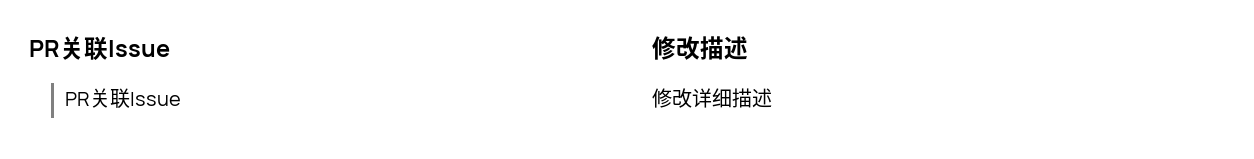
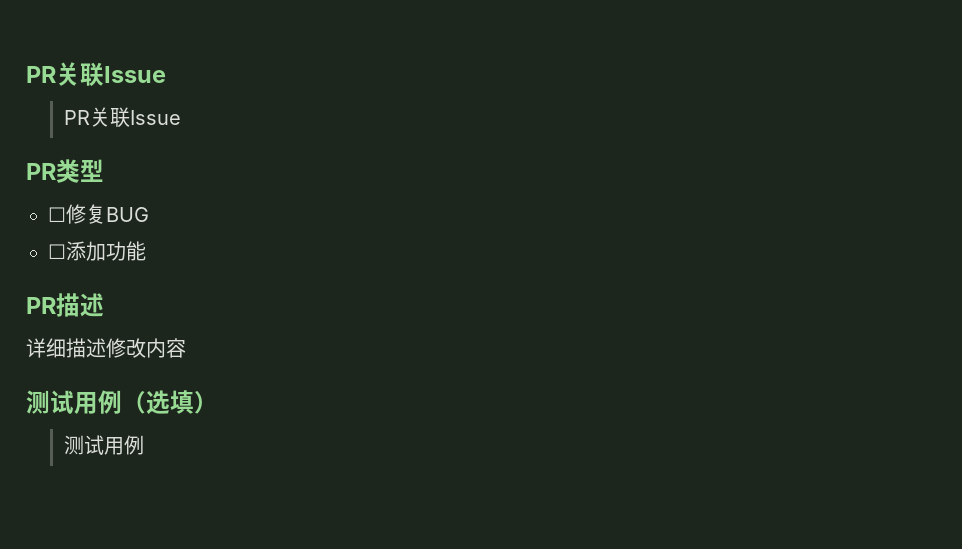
[652,36,700,60] 修改 -> [26,159,104,183] [48,204,149,224] [48,241,146,261] [26,297,56,314] PR类型 // ☐修复BUG // ☐添加功能 // PR
[652,88,692,108] 修改 -> (104, 305) none
(772, 98) none -> [106,338,186,358] [26,390,218,415] [64,435,145,455] 修改内容 // 测试用例（选填） // 测试用例

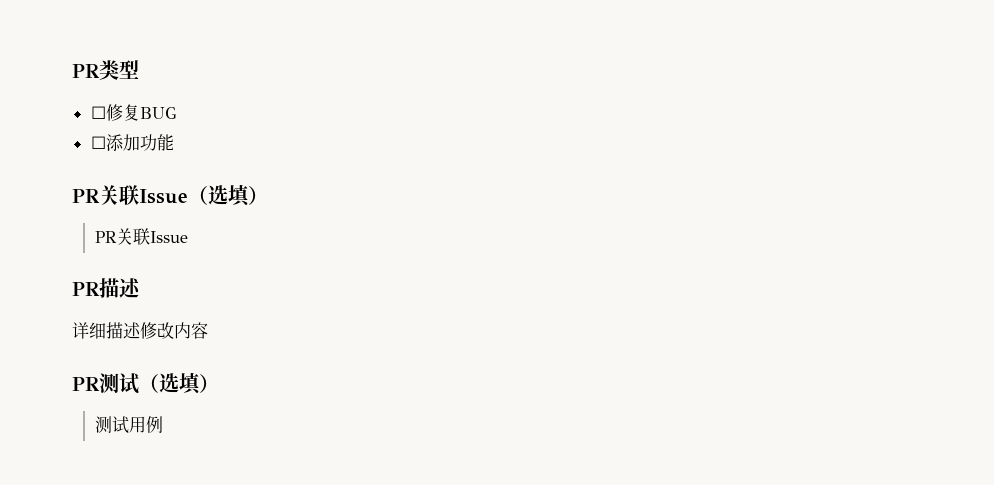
[26,62,166,87] [64,107,182,128] [26,163,56,180] PR关联Issue // PR关联Issue // PR -> [72,64,100,78] PR
(146, 251) none -> [72,184,268,207] [94,228,188,245] // PR关联Issue（选填） // PR关联Issue
[26,390,122,414] 测试用例 -> [72,373,139,394] PR测试

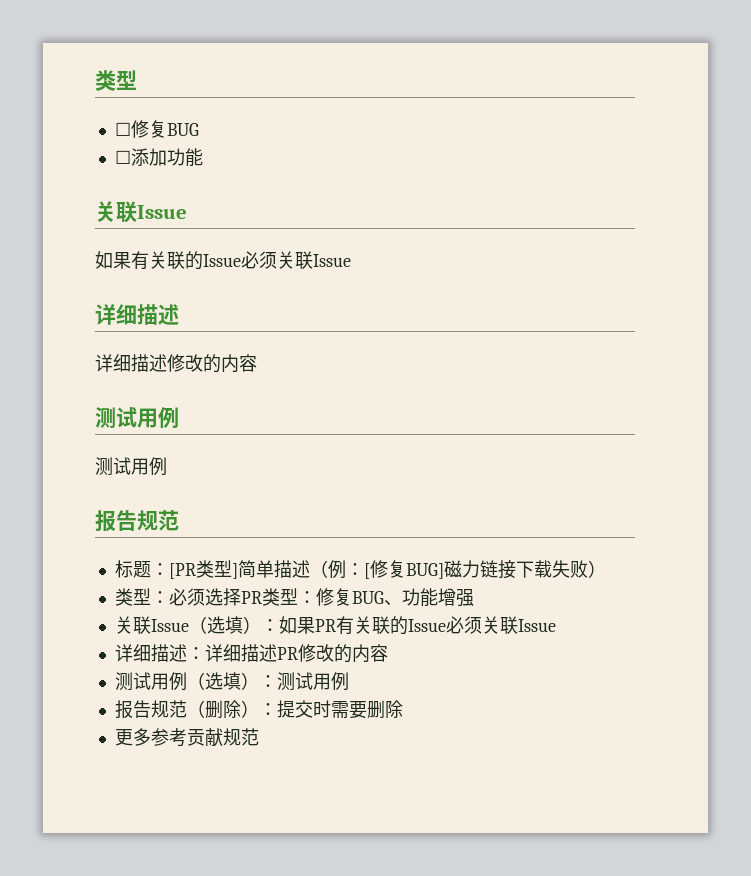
[72,64,100,78] PR -> (95, 80) none
[72,184,268,207] [94,228,188,245] [72,282,100,296] PR关联Issue（选填） // PR关联Issue // PR -> [95,201,187,223] [95,251,351,270] [95,304,137,325] 关联Issue // 如果有关联的Issue必须关联Issue // 详细
[174,322,208,339] [72,372,219,395] [94,416,163,434] 内容 // PR测试（选填） // 测试用例 -> [203,354,257,373] [95,407,179,428] [95,457,167,476] [95,510,179,532] [114,560,606,579] [114,588,474,607] [114,616,556,635] [114,644,388,663] [114,672,349,691] [114,700,403,719] [114,728,259,747] 的内容 // 测试用例 // 测试用例 // 报告规范 // 标题：[PR类型]简单描述（例：[修复BUG]磁力链接下载失败） // 类型：必须选择PR类型：修复BUG、功能增强 // 关联Issue（选填）：如果PR有关联的Issue必须关联Issue // 详细描述：详细描述PR修改的内容 // 测试用例（选填）：测试用例 // 报告规范（删除）：提交时需要删除 // 更多参考贡献规范

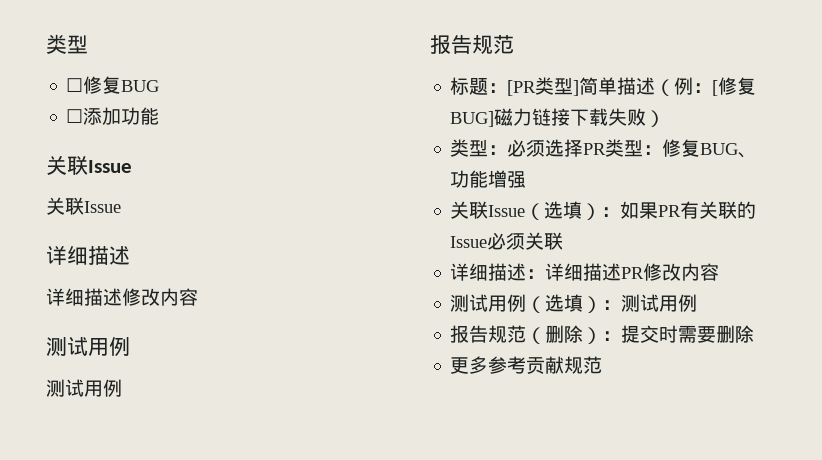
[95,251,277,270] 如果有关联的Issue必须 -> (132, 166) none
[203,354,221,373] 的 -> (160, 297) none
[517,619,556,632] Issue -> (564, 241) none
[333,644,352,663] 的 -> (682, 272) none

